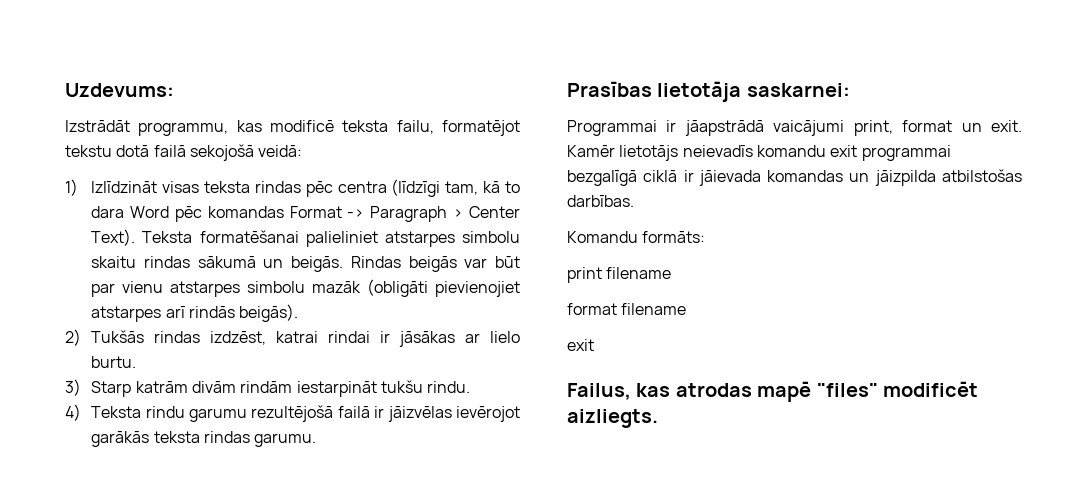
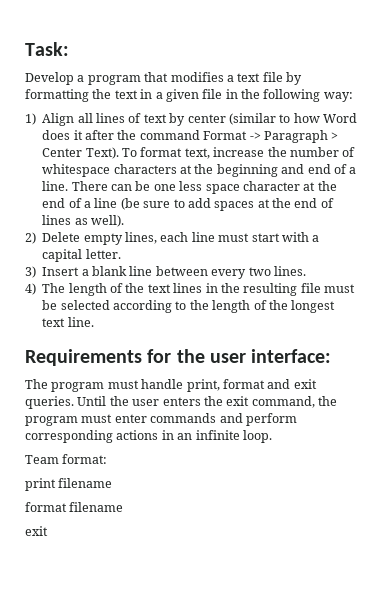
[65,83,174,97] [65,120,520,136] [65,144,303,161] [65,179,520,197] [91,206,284,222] Uzdevums: // Izstrādāt programmu, kas modificē teksta failu, formatējot tekstu dotā failā sekojošā veidā: // 1) Izlīdzināt visas teksta rindas pēc centra (līdzīgi tam, kā to dara Word pēc komandas -> [25,42,69,56] [25,72,302,85] [25,89,353,102] [25,113,357,126] [42,130,200,140] Task: // Develop a program that modifies a text file by formatting the text in a given file in the following way: // 1) Align all lines of text by center (similar to how Word does it after the command
[142,230,520,247] [91,256,520,272] [91,279,520,297] [91,304,299,322] [65,329,520,347] [91,356,137,368] [65,379,471,397] [65,404,520,422] [91,431,317,447] [567,81,850,102] [567,120,1022,136] [567,145,951,161] [567,169,1022,186] [567,195,634,207] [567,231,706,243] Teksta formatēšanai palieliniet atstarpes simbolu skaitu rindas sākumā un beigās. Rindas beigās var būt par vienu atstarpes simbolu mazāk (obligāti pievienojiet atstarpes arī rindās beigās). // 2) Tukšās rindas izdzēst, katrai rindai ir jāsākas ar lielo burtu. // 3) Starp katrām divām rindām iestarpināt tukšu rindu. // 4) Teksta rindu garumu rezultējošā failā ir jāizvēlas ievērojot garākās teksta rindas garumu. // Prasības lietotāja saskarnei: // Programmai ir jāapstrādā vaicājumi print, format un exit. Kamēr lietotājs neievadīs komandu exit programmai bezgalīgā ciklā ir jāievada komandas un jāizpilda atbilstošas darbības. // Komandu formāts: -> [122,147,356,159] [42,164,357,177] [42,181,337,194] [42,198,334,211] [42,215,124,227] [25,232,320,245] [42,249,121,262] [25,266,306,279] [25,283,355,296] [42,300,336,313] [42,317,94,327] [25,349,332,366] [25,379,317,392] [25,396,337,409] [25,413,297,426] [25,430,272,443] [25,454,108,464] To format text, increase the number of whitespace characters at the beginning and end of a line. There can be one less space character at the end of a line (be sure to add spaces at the end of lines as well). // 2) Delete empty lines, each line must start with a capital letter. // 3) Insert a blank line between every two lines. // 4) The length of the text lines in the resulting file must be selected according to the length of the longest text line. // Requirements for the user interface: // The program must handle print, format and exit queries. Until the user enters the exit command, the program must enter commands and perform corresponding actions in an infinite loop. // Team format:
[567,381,978,402] [567,409,658,428] // Failus, kas atrodas mapē "files" modificēt aizliegts. -> (48, 531) none

